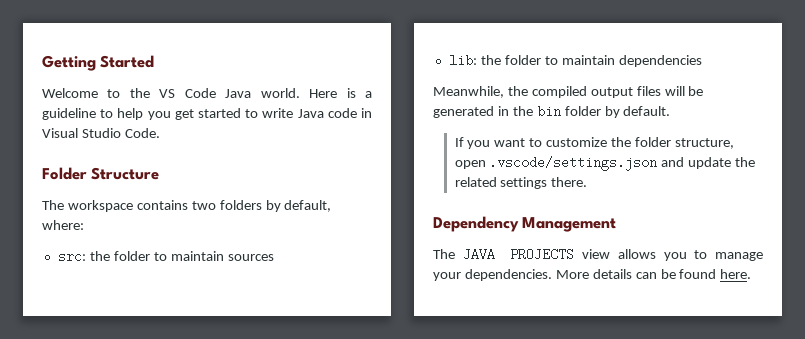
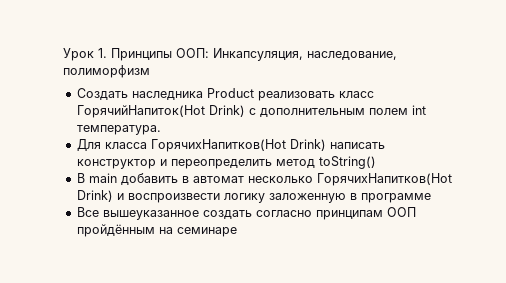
[42,55,155,71] [42,88,373,98] [42,108,372,120] [42,128,160,138] [42,167,160,180] [42,200,332,212] [42,220,84,230] [57,250,274,263] [448,54,702,67] [433,86,704,98] [433,105,671,118] [454,137,734,149] [454,156,756,171] [454,177,588,189] [433,216,617,232] [433,248,763,261] [433,269,752,281] Getting Started // Welcome to the VS Code Java world. Here is a guideline to help you get started to write Java code in Visual Studio Code. // Folder Structure // The workspace contains two folders by default, where: // src: the folder to maintain sources // lib: the folder to maintain dependencies // Meanwhile, the compiled output files will be generated in the bin folder by default. // If you want to customize the folder structure, open .vscode/settings.json and update the related settings there. // Dependency Management // The JAVA PROJECTS view allows you to manage your dependencies. More details can be found here. -> [63,48,397,61] [63,65,150,78] [76,88,374,101] [76,105,426,118] [76,125,161,135] [76,139,385,152] [76,156,376,169] [76,173,452,186] [76,190,431,203] [76,207,416,220] [76,224,237,237] Урок 1. Принципы ООП: Инкапсуляция, наследование, полиморфизм // Создать наследника Product реализовать класс ГорячийНапиток(Hot Drink) с дополнительным полем int температура. // Для класса ГорячихНапитков(Hot Drink) написать конструктор и переопределить метод toString() // В main добавить в автомат несколько ГорячихНапитков(Hot Drink) и воспроизвести логику заложенную в программе // Все вышеуказанное создать согласно принципам ООП пройдённым на семинаре

